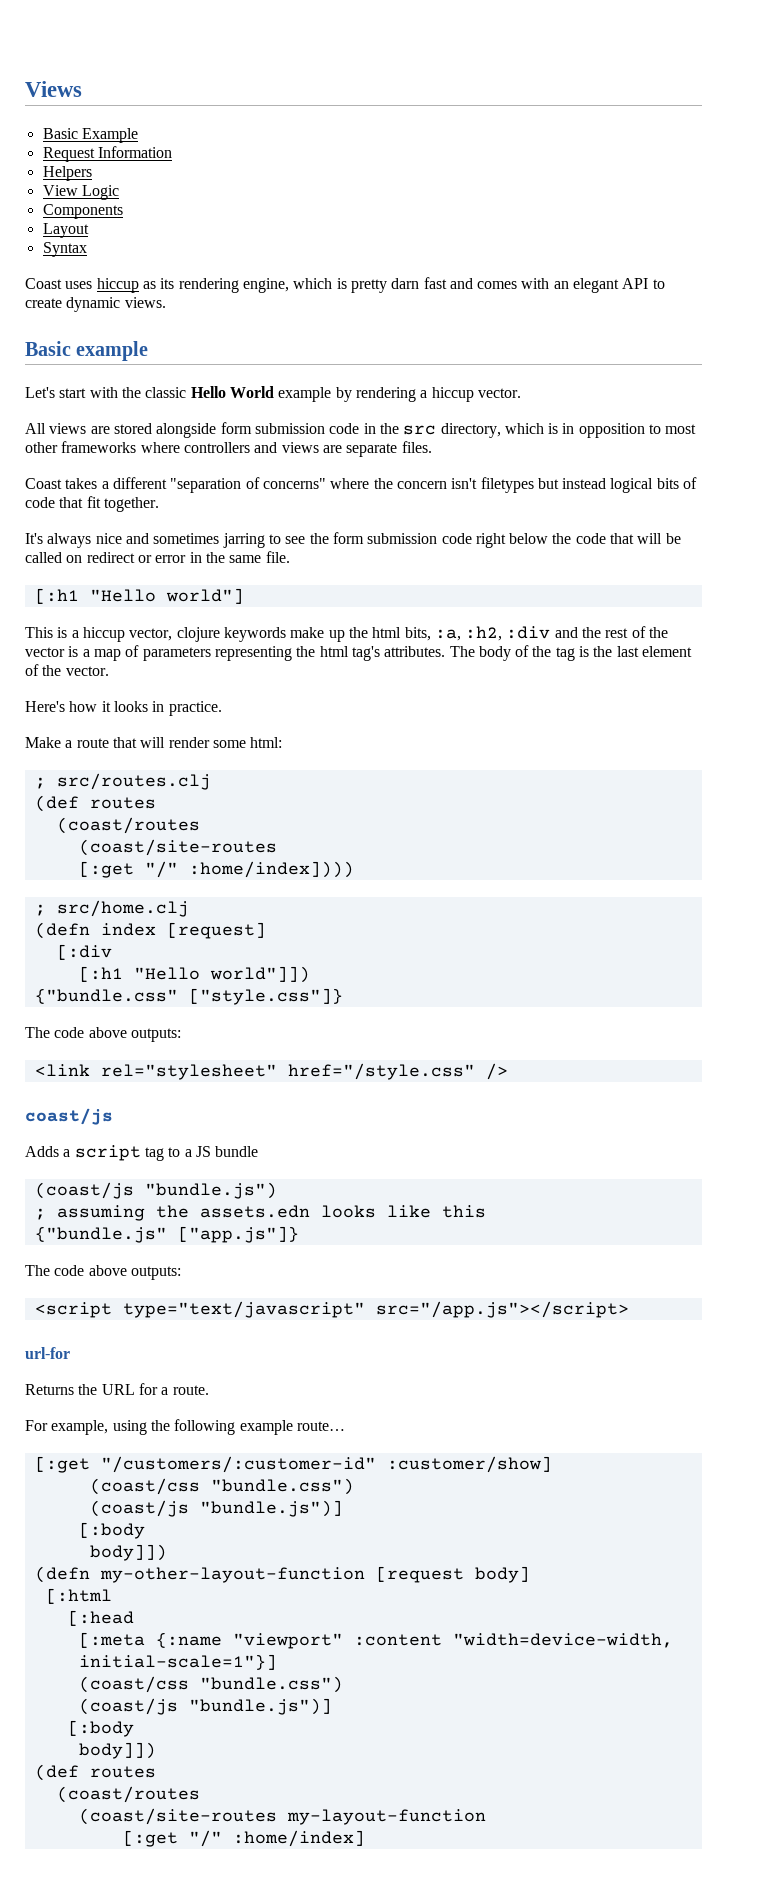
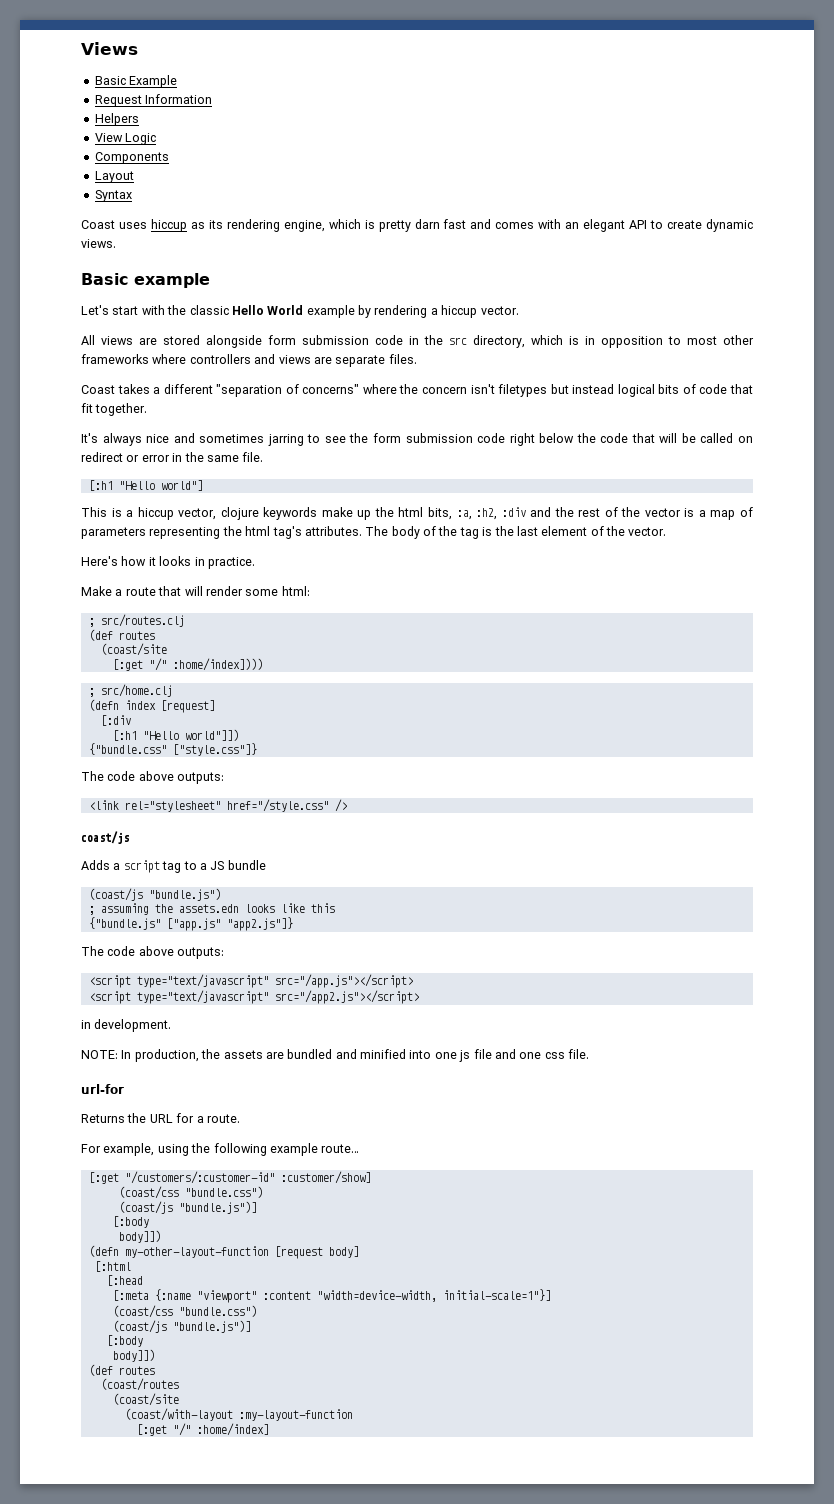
[56,817,200,834] [78,839,277,856] (coast/routes // (coast/site-routes -> [100,643,167,656] (coast/site
[177,1226,299,1243] ["app.js"]} -> [166,917,293,931] ["app.js" "app2.js"]}
(629, 1309) none -> [88,990,419,1004] [81,1019,172,1032] [81,1049,589,1062] // <script type="text/javascript" src="/app2.js"></script> // in development. // NOTE: In production, the assets are bundled and minified into one js file and one css file.
[78,1808,486,1825] (coast/site-routes my-layout-function -> [112,1393,179,1406] [124,1408,353,1421] (coast/site // (coast/with-layout :my-layout-function

